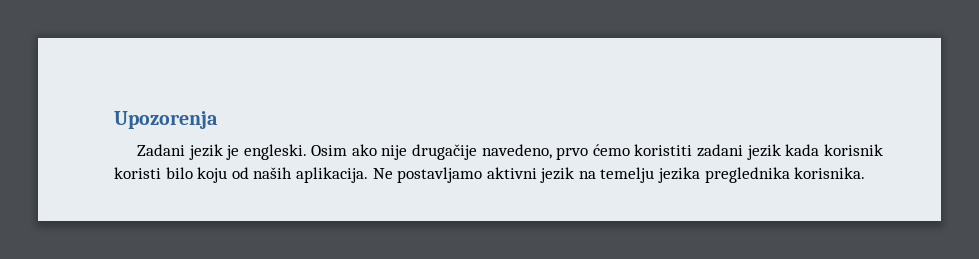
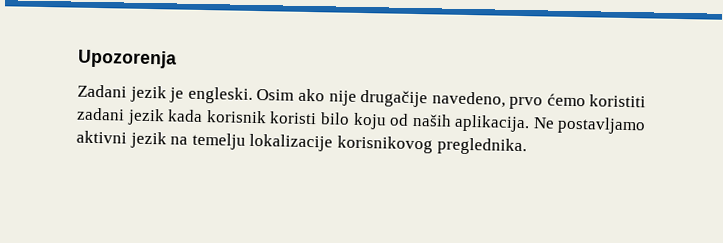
[658,167,866,183] jezika preglednika korisnika. -> [249,133,527,156] lokalizacije korisnikovog preglednika.

